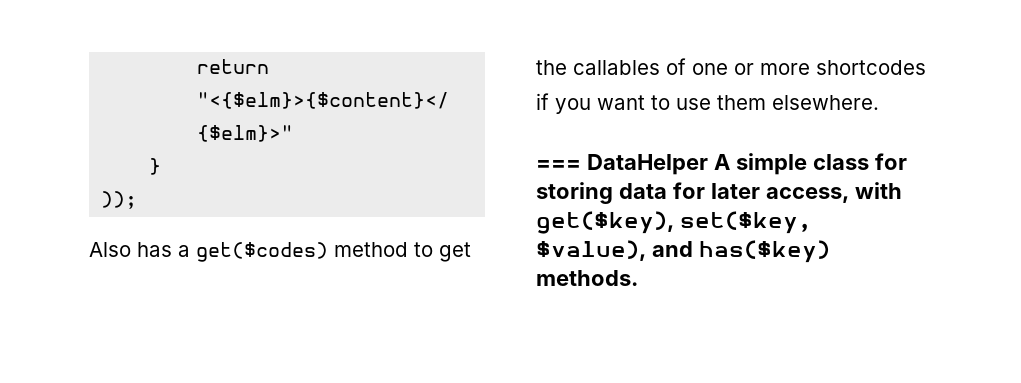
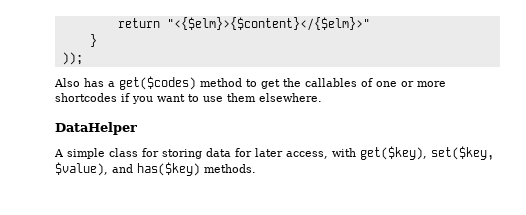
[536,160,581,170] === -> (322, 97) none
(708, 164) none -> (137, 128) //

